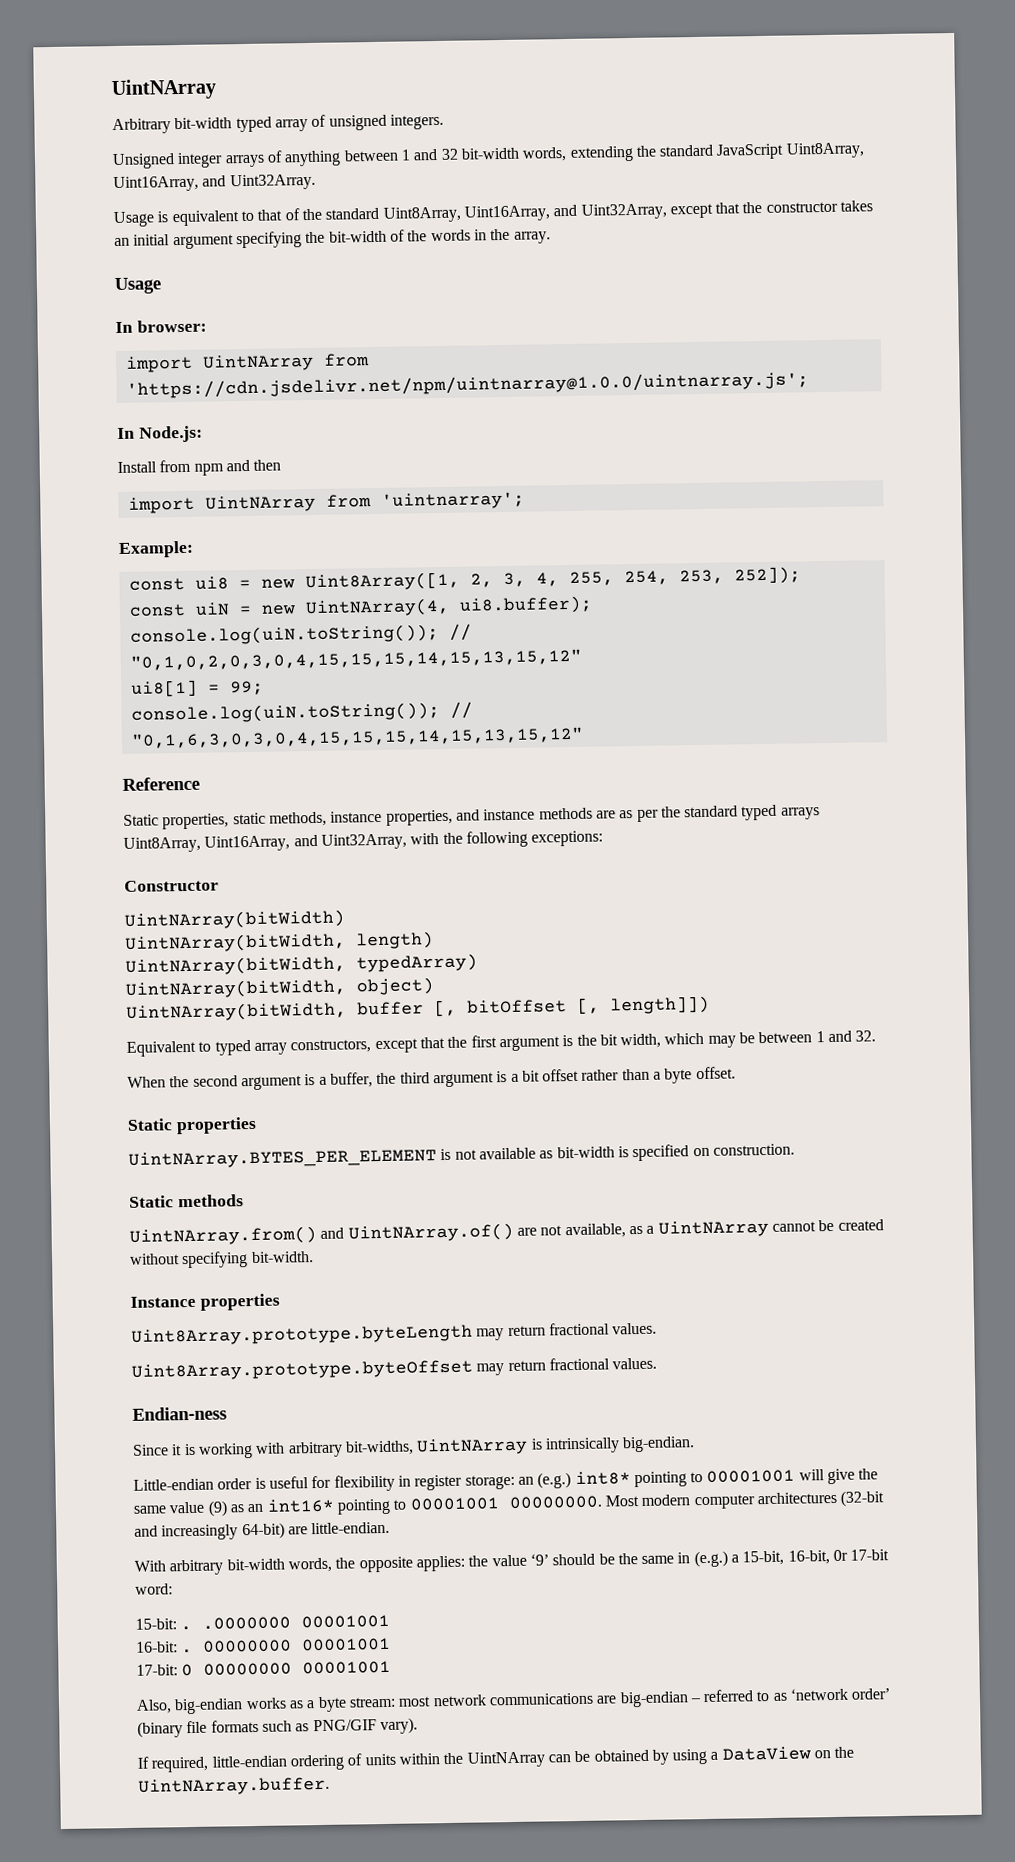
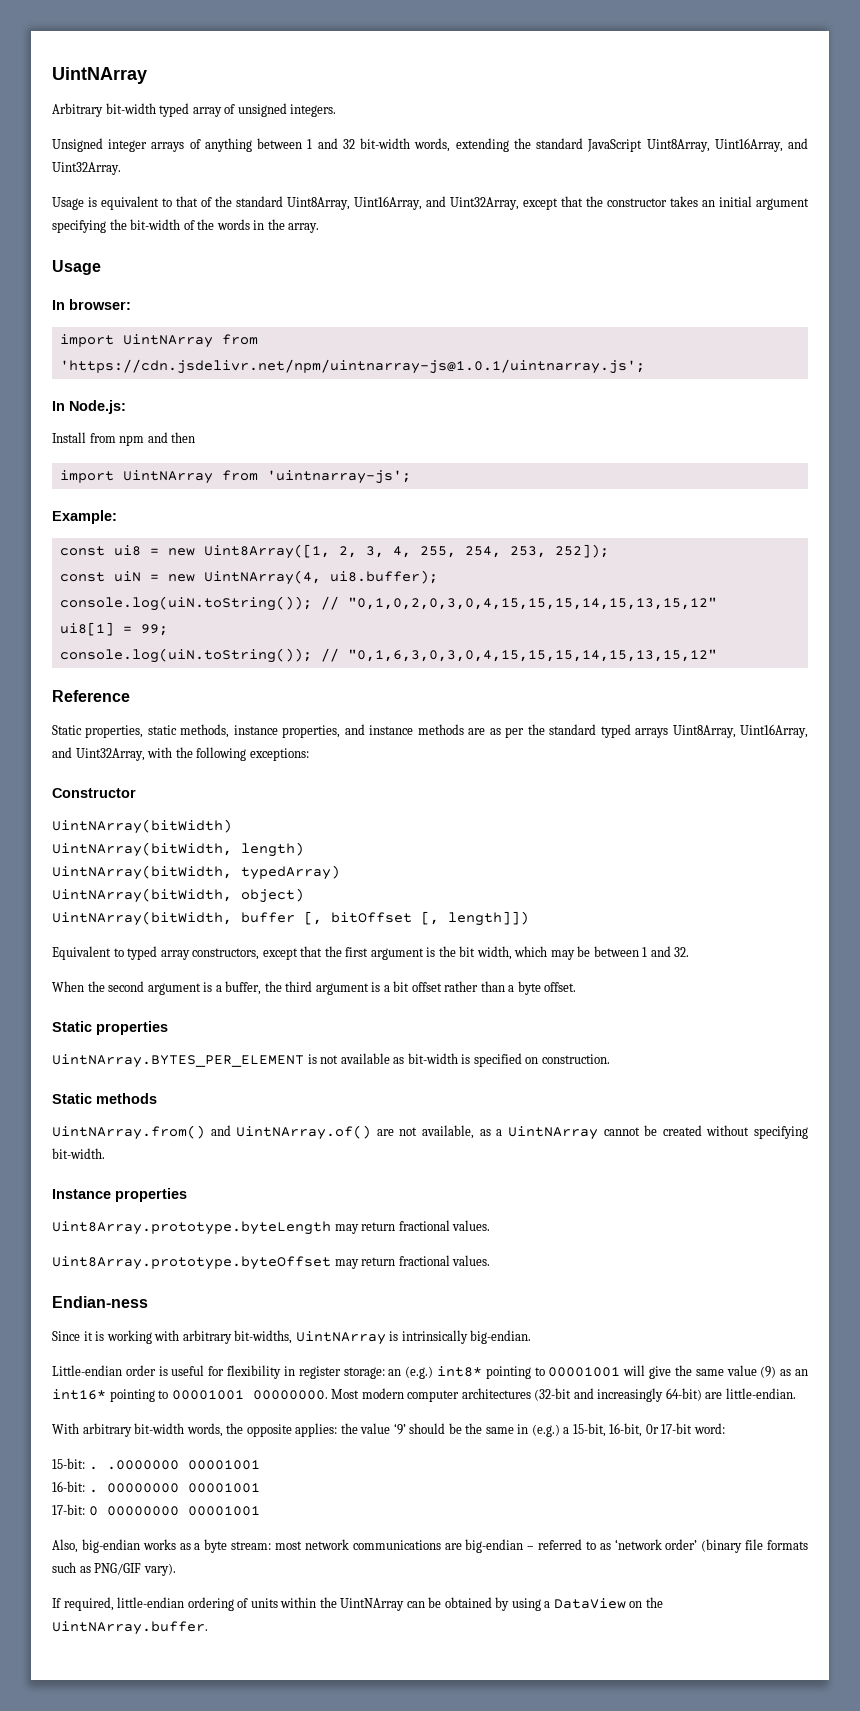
[125,371,809,399] 'https://cdn.jsdelivr.net/npm/uintnarray@1.0.0/uintnarray.js'; -> [59,359,645,374] 'https://cdn.jsdelivr.net/npm/uintnarray-js@1.0.1/uintnarray.js';
[380,491,525,510] 'uintnarray'; -> [266,470,411,484] 'uintnarray-js';

